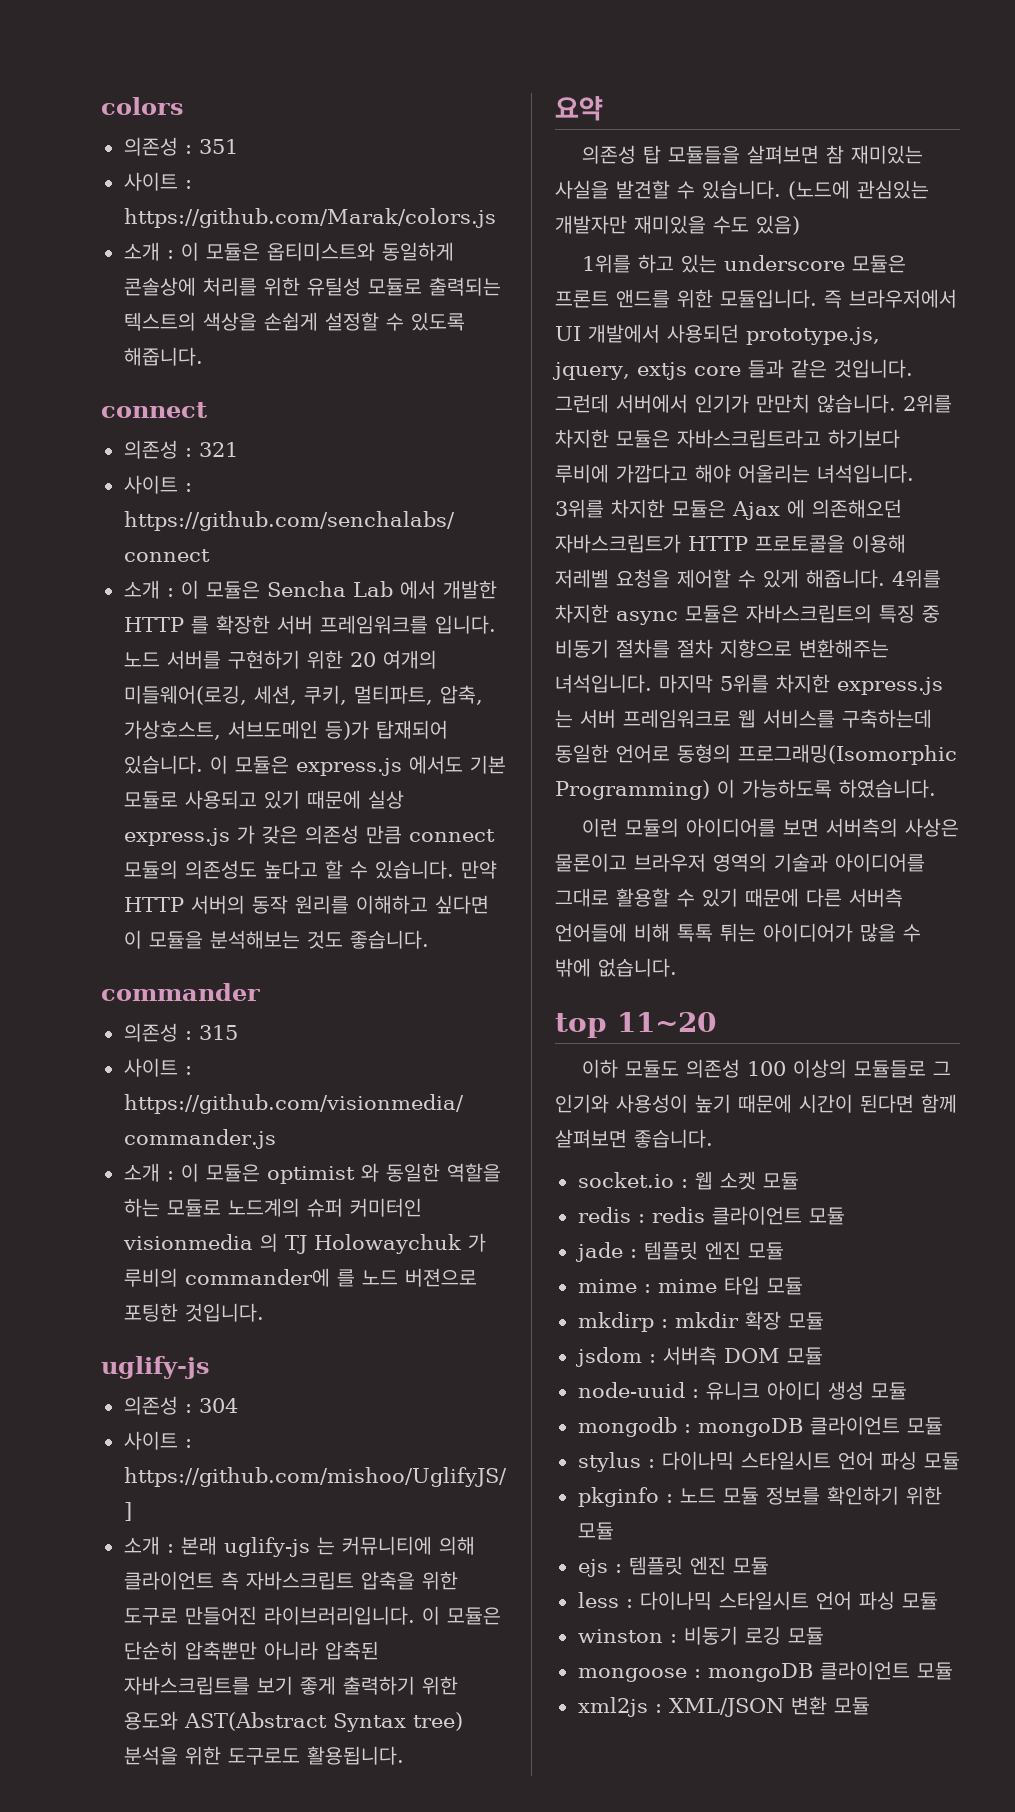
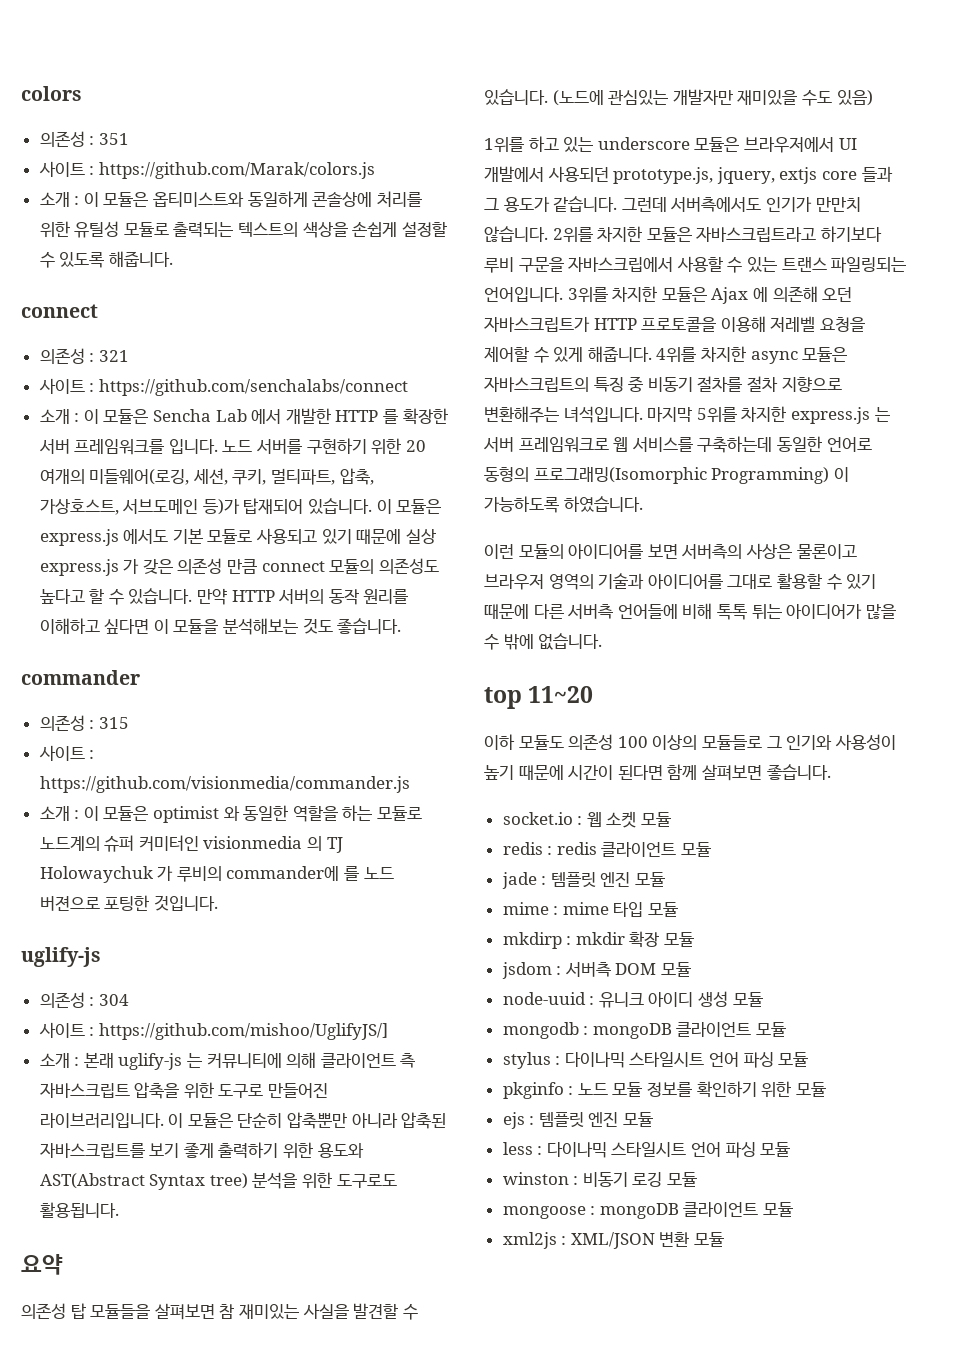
[555,289,842,308] 프론트 앤드를 위한 모듈입니다. 즉 -> (740, 144) none
[790,359,913,378] [555,394,688,413] 같은 것입니다. 그런데 서버에서 -> [484,196,762,212] 그 용도가 같습니다. 그런데 서버측에서도
[555,464,914,483] 루비에 가깝다고 해야 어울리는 녀석입니다. -> [484,256,907,273] [484,287,563,302] 루비 구문을 자바스크립에서 사용할 수 있는 트랜스 파일링되는 언어입니다.
[812,499,902,518] 의존해오던 -> [772,286,853,302] 의존해 오던

